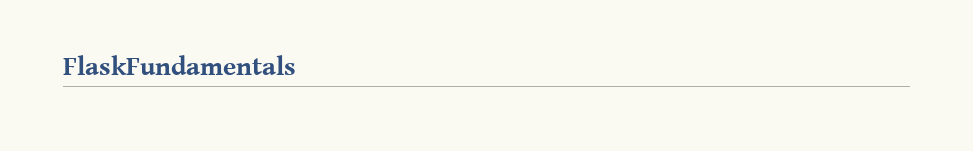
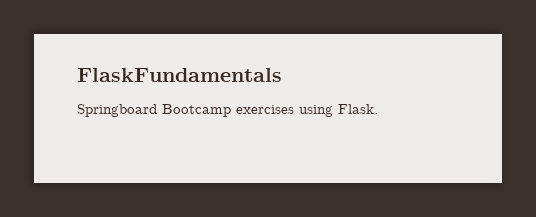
(296, 65) none -> [77,104,378,117] // Springboard Bootcamp exercises using Flask.

